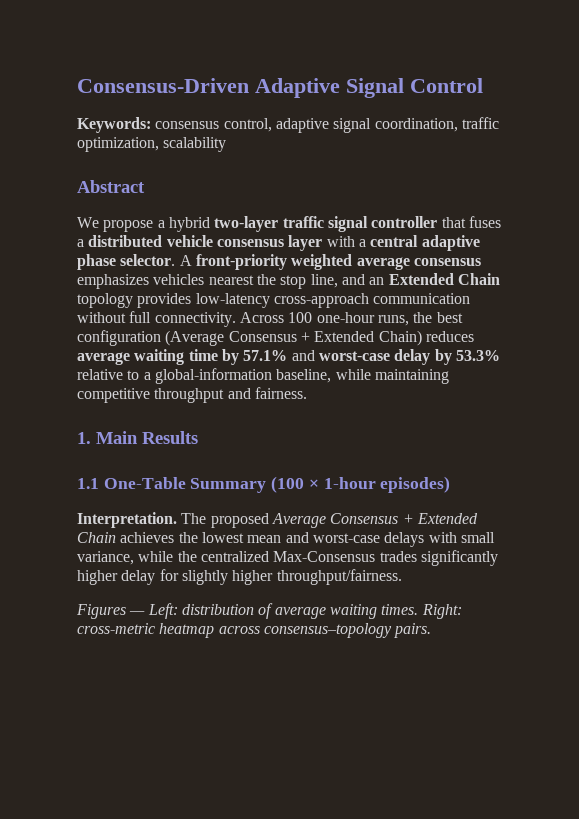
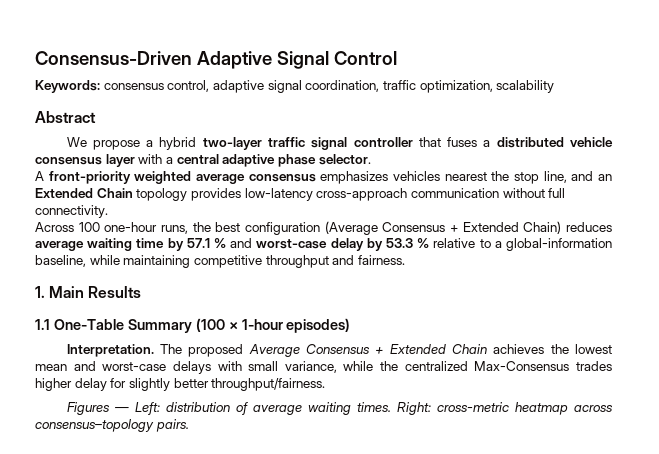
(176, 260) none -> (371, 159) //
(236, 319) none -> (108, 211) //
[243,350,288,361] 57.1% -> [186,238,227,248] 57.1 %
[455,350,500,361] 53.3% -> [386,238,430,248] 53.3 %
[420,550,498,566] significantly -> (612, 366) none
[232,570,274,585] higher -> [173,378,209,388] better

